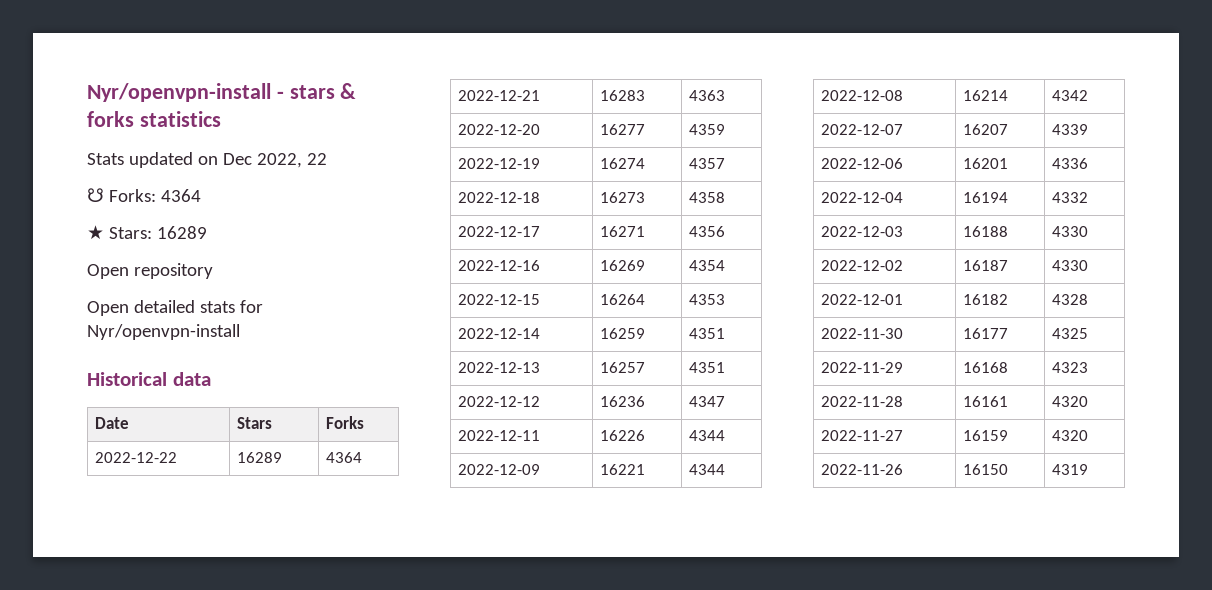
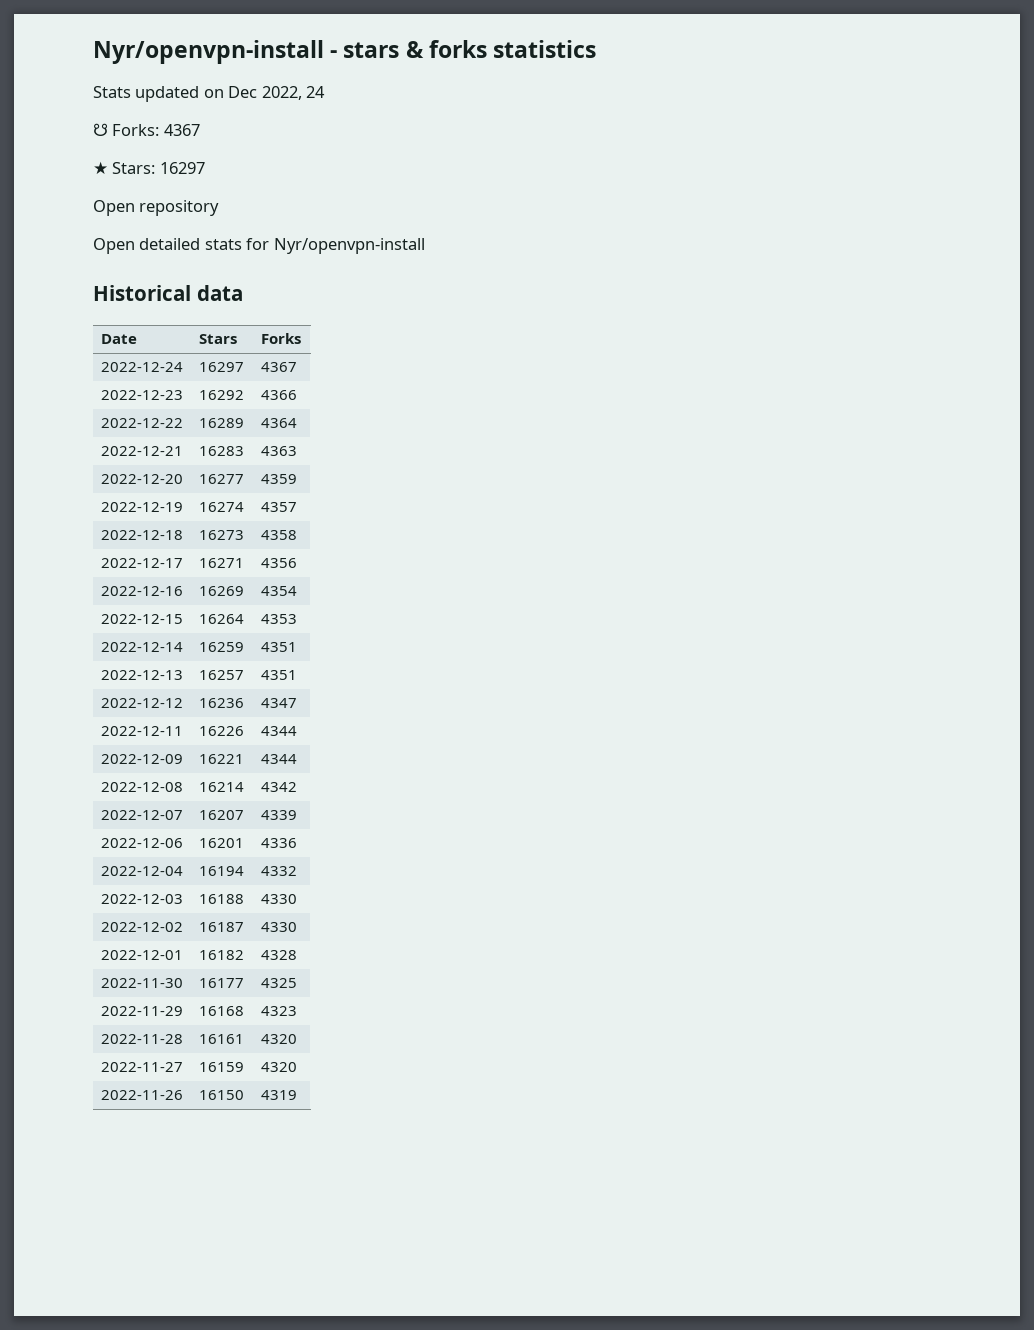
[306,153,327,165] 22 -> [306,86,326,98] 24
[160,189,201,202] 4364 -> [163,124,200,136] 4367
[156,226,207,239] 16289 -> [159,162,205,174] 16297
(365, 422) none -> [100,362,183,372] [198,362,244,372] [260,362,297,372] [100,390,183,400] [198,390,244,400] [260,390,297,400] // 2022-12-24 | 16297 | 4367 // 2022-12-23 | 16292 | 4366

